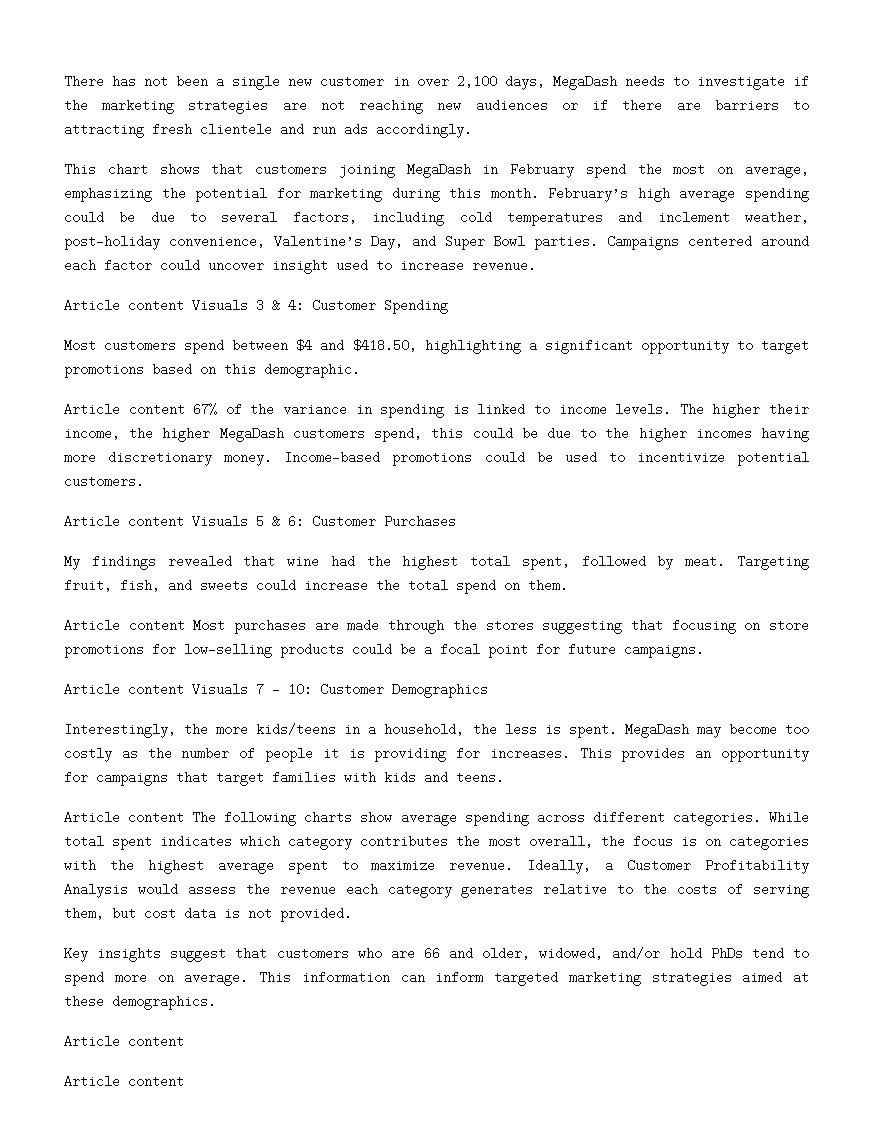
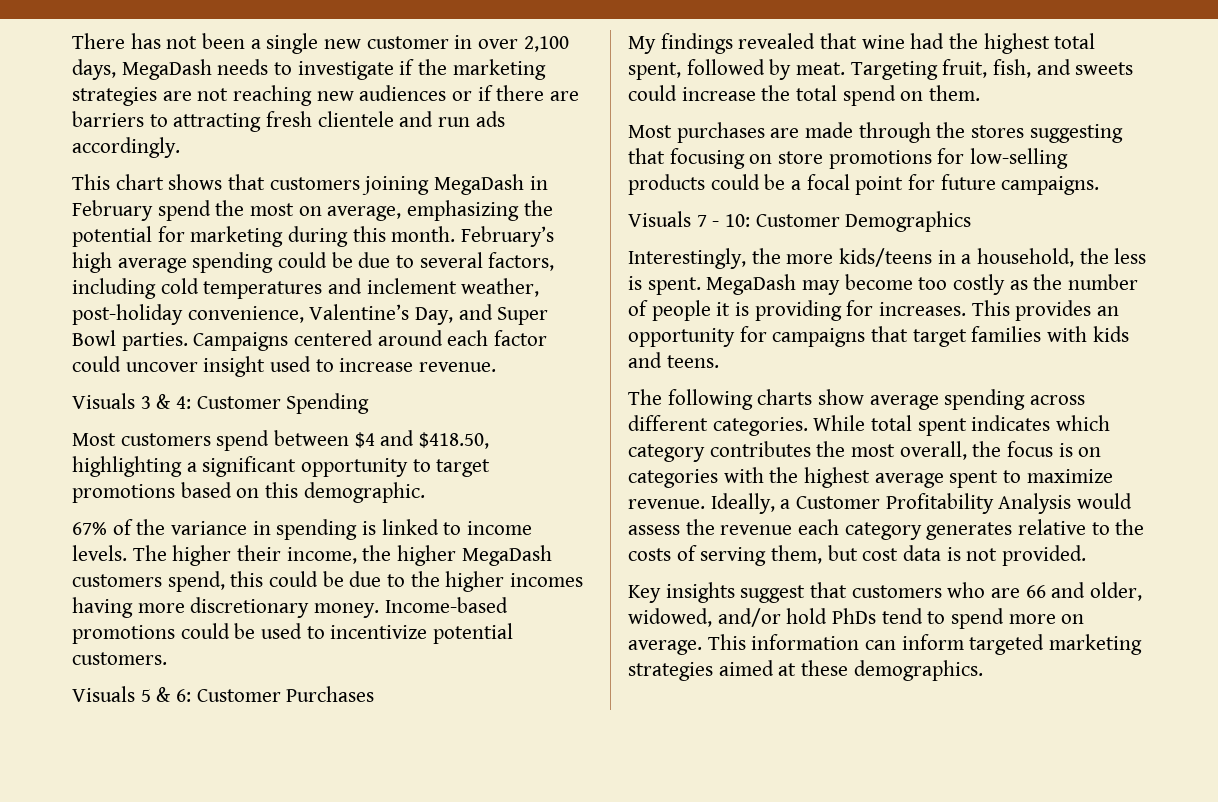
[64,299,184,312] Article content -> (497, 367) none
[64,403,185,416] Article content -> (425, 492) none
[64,515,184,528] Article content -> (167, 658) none
[64,619,185,632] Article content -> (981, 93) none
[64,683,184,696] Article content -> (1100, 185) none
[64,811,185,824] Article content -> (719, 361) none
[64,1035,184,1048] [64,1075,184,1088] // Article content // Article content -> (983, 670) none

